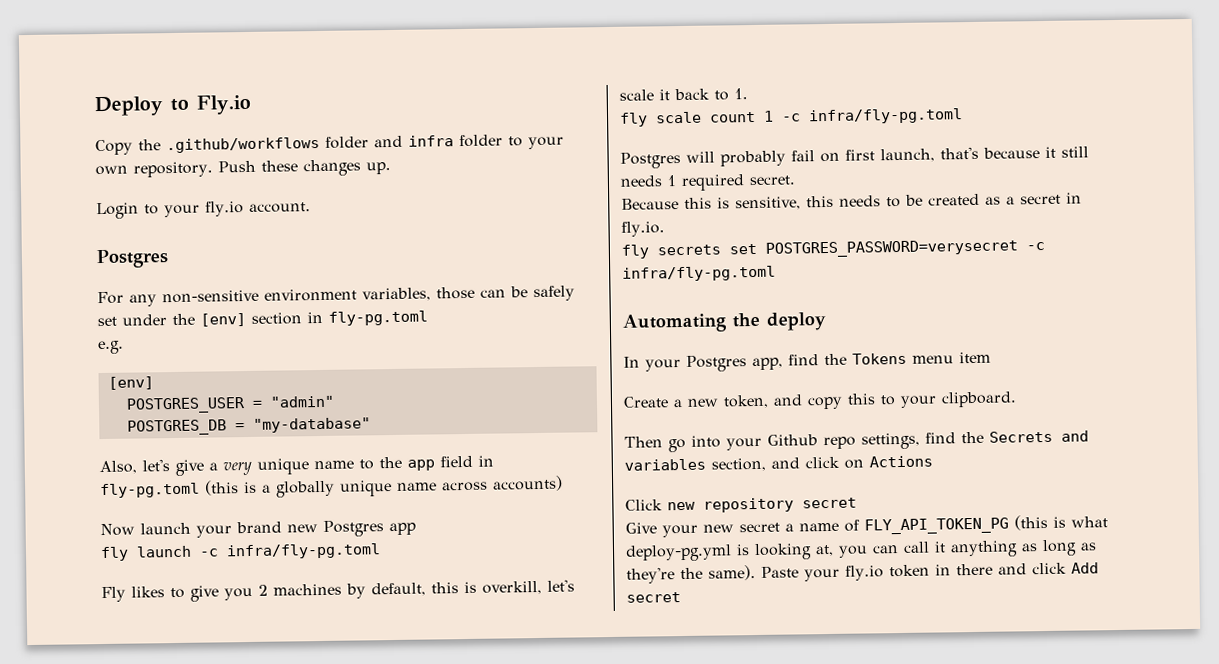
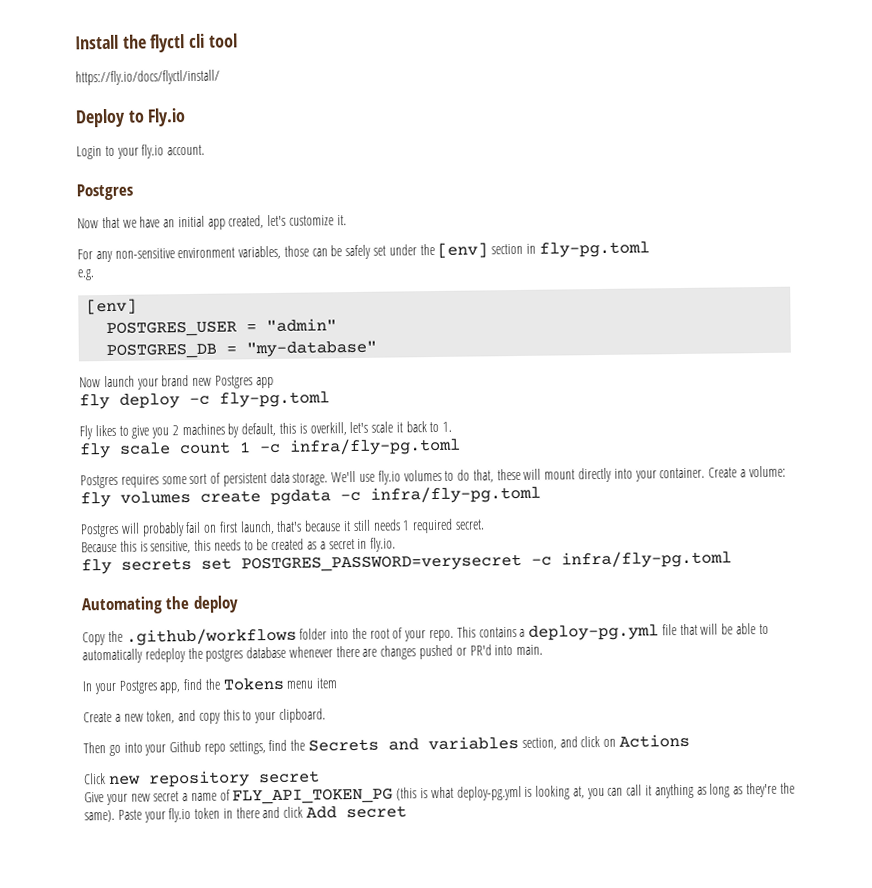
[94,94,251,117] [95,134,564,156] [95,159,391,178] Deploy to Fly.io // Copy the .github/workflows folder and infra folder to your own repository. Push these changes up. -> [74,33,238,53] [75,69,220,86] [75,108,187,128] Install the flyctl cli tool // https://fly.io/docs/flyctl/install/ // Deploy to Fly.io
(169, 259) none -> [77,214,347,230] // Now that we have an initial app created, let's customize it.
[99,455,494,476] [100,475,563,499] // Also, let's give a very unique name to the app field in fly-pg.toml (this is a globally unique name across accounts) -> (378, 349) none
[136,543,381,560] launch -c infra/fly-pg.toml -> [119,391,330,409] deploy -c fly-pg.toml
(963, 116) none -> [80,465,786,489] [80,485,541,508] // Postgres requires some sort of persistent data storage. We'll use fly.io volumes to do that, these will mount directly into your container. Create a volume: fly volumes create pgdata -c infra/fly-pg.toml
(826, 321) none -> [82,623,769,646] [82,644,544,664] // Copy the .github/workflows folder into the root of your repo. This contains a deploy-pg.yml file that will be able to automatically redeploy the postgres database whenever there are changes pushed or PR'd into main.

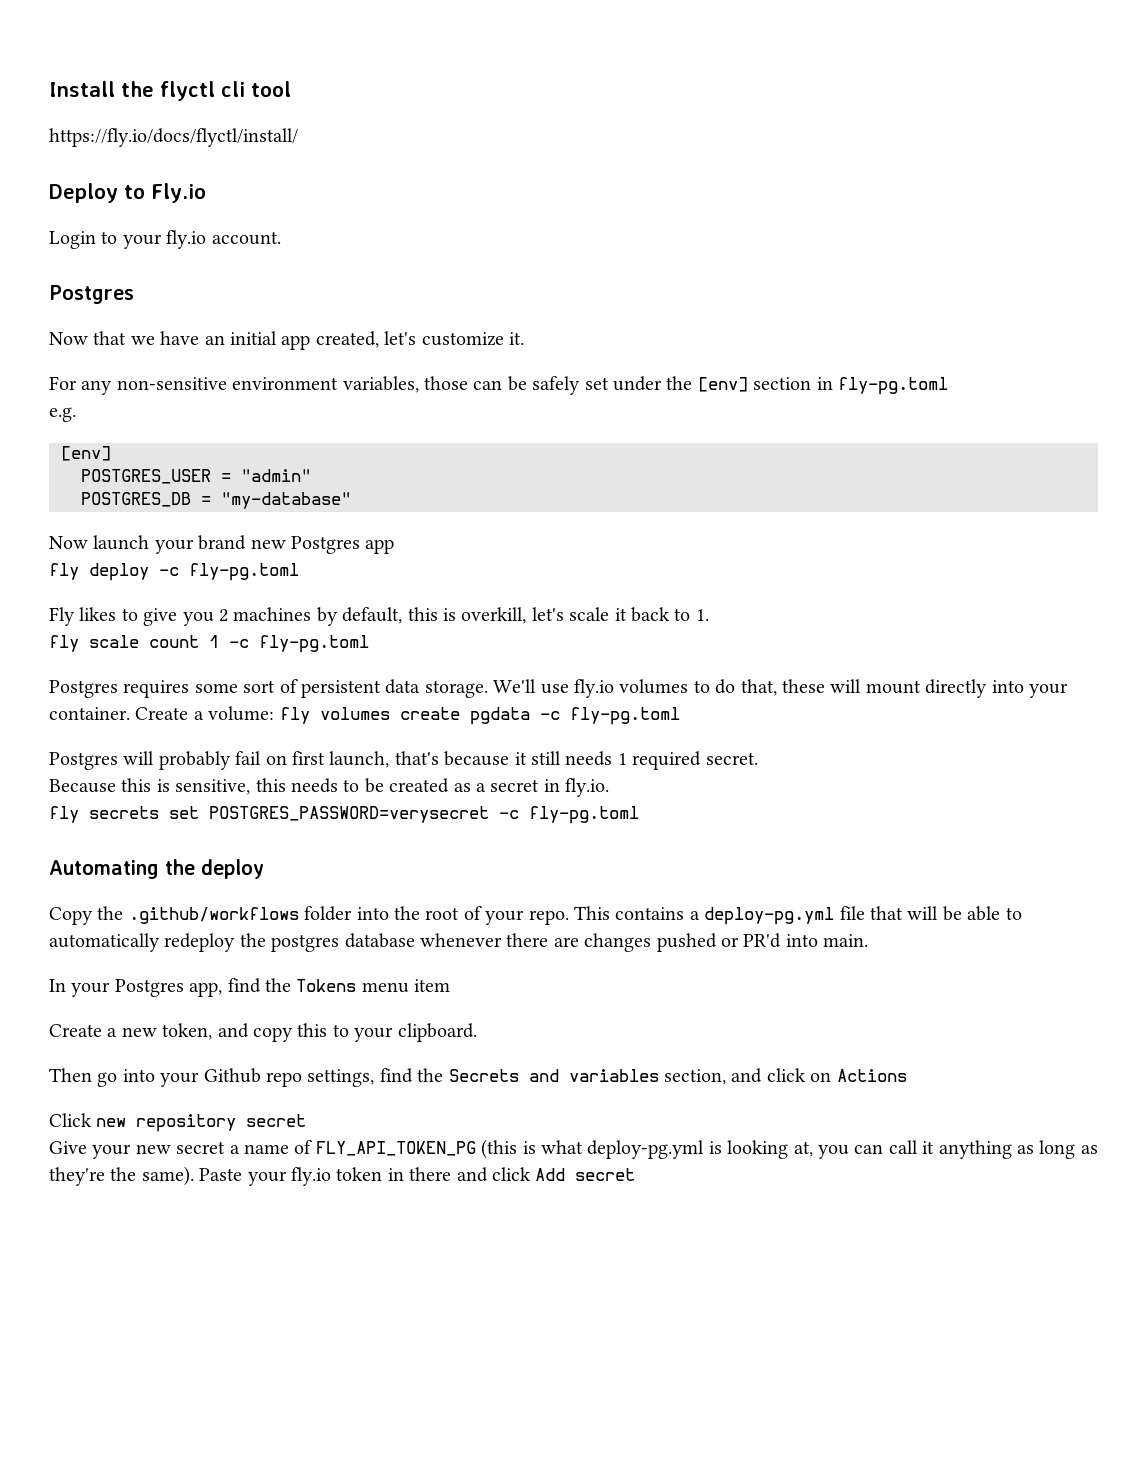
[289,437,461,456] infra/fly-pg.toml -> [259,635,369,653] fly-pg.toml
[370,485,541,504] infra/fly-pg.toml -> [569,707,680,725] fly-pg.toml
[561,550,732,569] infra/fly-pg.toml -> [529,806,639,824] fly-pg.toml

